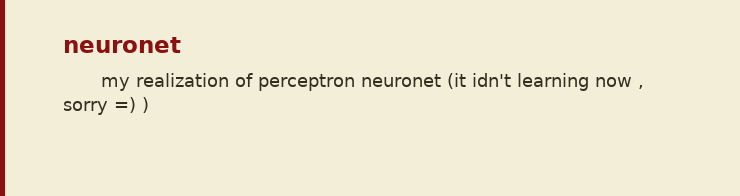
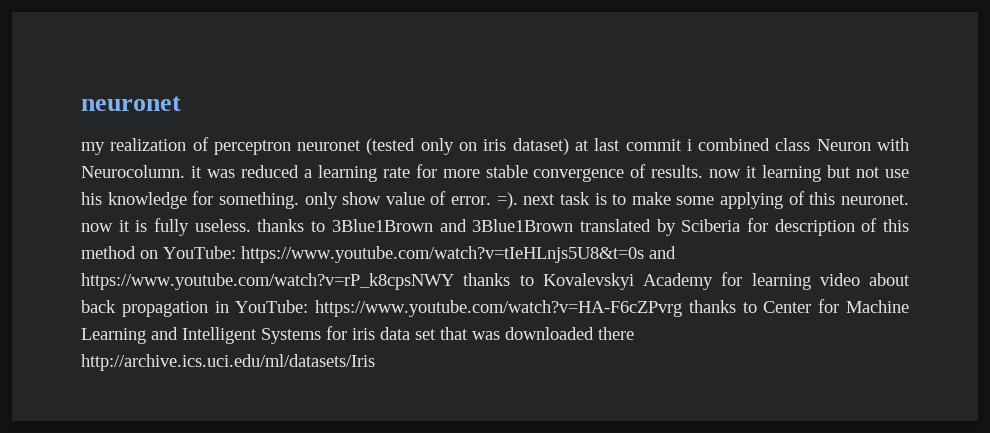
[446,73,644,91] [63,97,149,115] (it idn't learning now , sorry =) ) -> [366,138,909,155] [81,164,910,182] [81,191,910,209] [81,218,909,236] [81,246,676,263] [81,272,910,290] [81,299,910,317] [81,326,634,344] [81,354,375,371] (tested only on iris dataset) at last commit i combined class Neuron with Neurocolumn. it was reduced a learning rate for more stable convergence of results. now it learning but not use his knowledge for something. only show value of error. =). next task is to make some applying of this neuronet. now it is fully useless. thanks to 3Blue1Brown and 3Blue1Brown translated by Sciberia for description of this method on YouTube: https://www.youtube.com/watch?v=tIeHLnjs5U8&t=0s and https://www.youtube.com/watch?v=rP_k8cpsNWY thanks to Kovalevskyi Academy for learning video about back propagation in YouTube: https://www.youtube.com/watch?v=HA-F6cZPvrg thanks to Center for Machine Learning and Intelligent Systems for iris data set that was downloaded there http://archive.ics.uci.edu/ml/datasets/Iris

